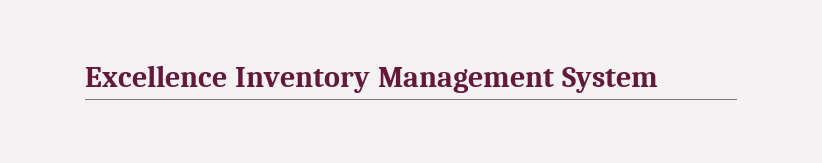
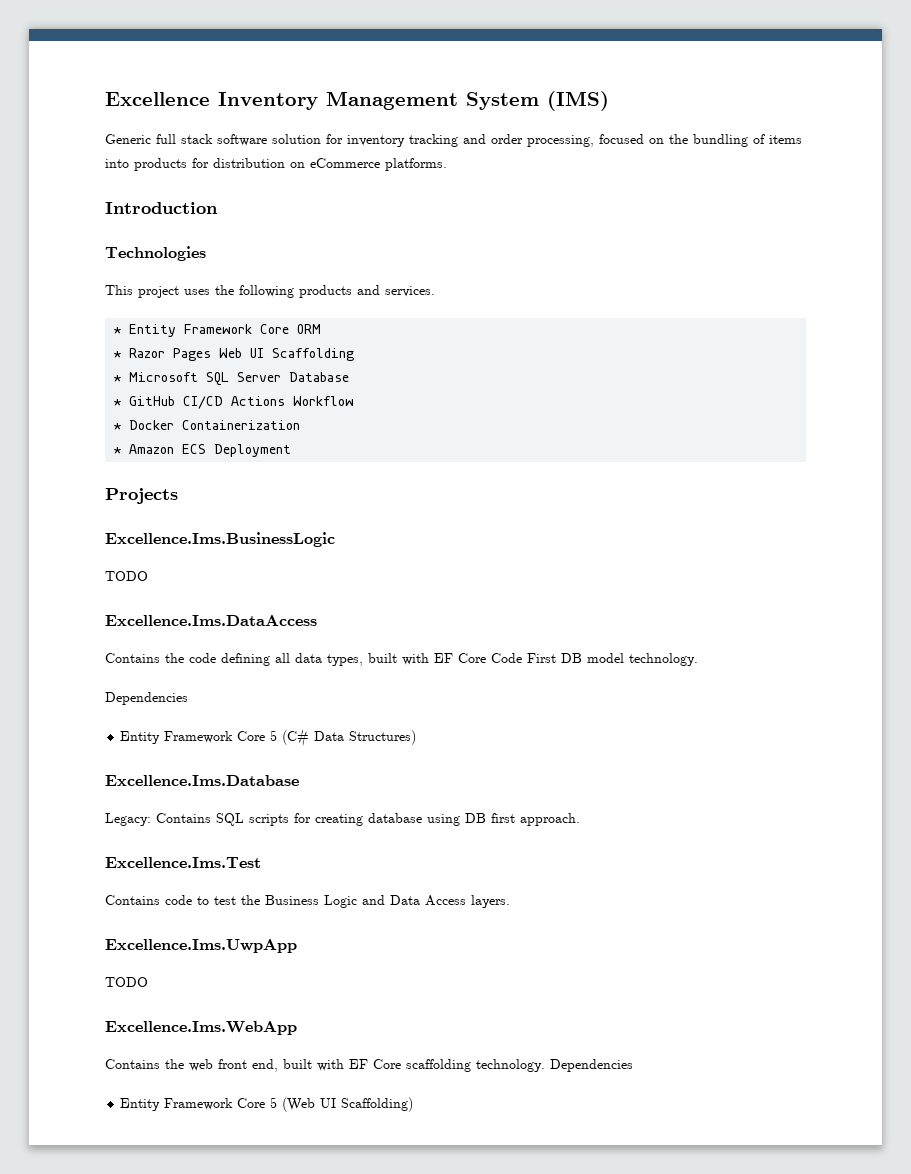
(658, 80) none -> [547,91,609,111] [105,134,802,147] [105,158,447,171] [105,202,218,214] [105,246,206,261] [105,285,435,298] [113,324,322,337] [113,348,355,361] [113,372,350,386] [113,396,355,409] [113,420,301,430] [113,444,292,457] [105,488,178,504] [105,532,335,547] [105,571,148,581] [105,615,317,626] [105,653,698,666] [105,692,188,705] [120,729,417,747] [105,775,299,786] [105,813,580,826] [105,857,261,868] [105,895,510,908] [105,939,297,953] [105,977,148,987] [105,1021,297,1035] [105,1059,633,1072] [120,1097,414,1112] (IMS) // Generic full stack software solution for inventory tracking and order processing, focused on the bundling of items into products for distribution on eCommerce platforms. // Introduction // Technologies // This project uses the following products and services. // * Entity Framework Core ORM // * Razor Pages Web UI Scaffolding // * Microsoft SQL Server Database // * GitHub CI/CD Actions Workflow // * Docker Containerization // * Amazon ECS Deployment // Projects // Excellence.Ims.BusinessLogic // TODO // Excellence.Ims.DataAccess // Contains the code defining all data types, built with EF Core Code First DB model technology. // Dependencies // Entity Framework Core 5 (C# Data Structures) // Excellence.Ims.Database // Legacy: Contains SQL scripts for creating database using DB first approach. // Excellence.Ims.Test // Contains code to test the Business Logic and Data Access layers. // Excellence.Ims.UwpApp // TODO // Excellence.Ims.WebApp // Contains the web front end, built with EF Core scaffolding technology. Dependencies // Entity Framework Core 5 (Web UI Scaffolding)

